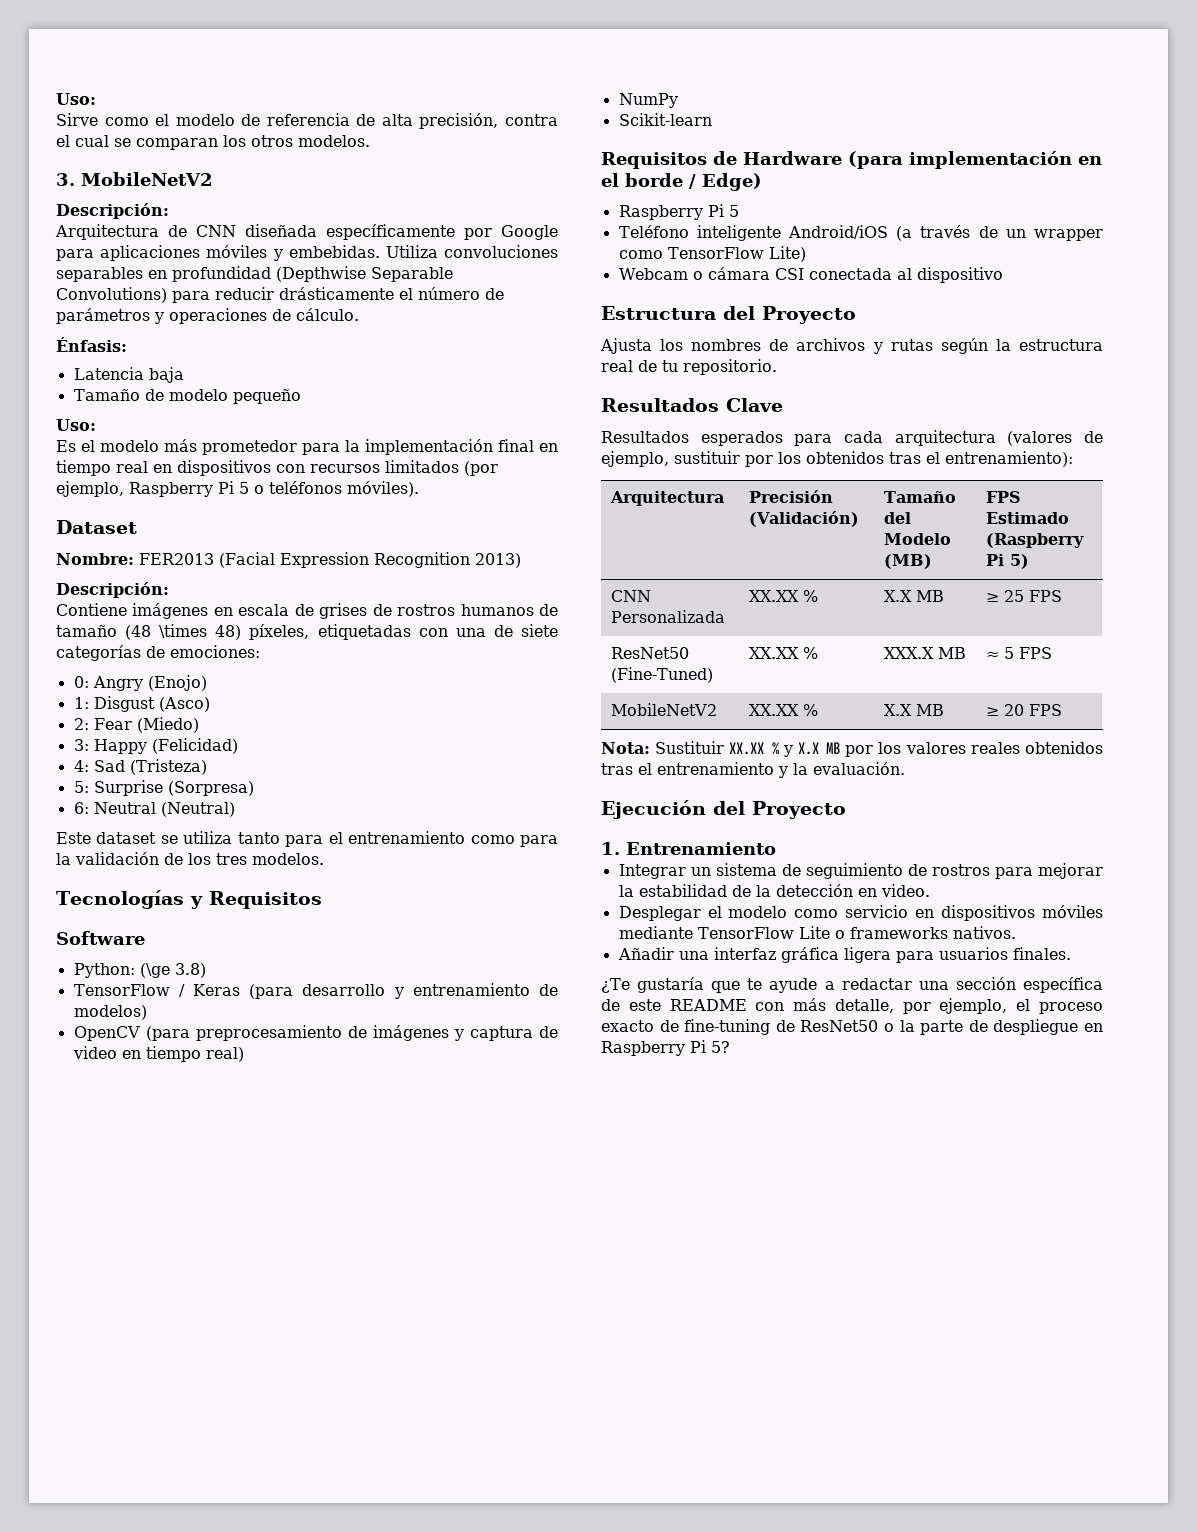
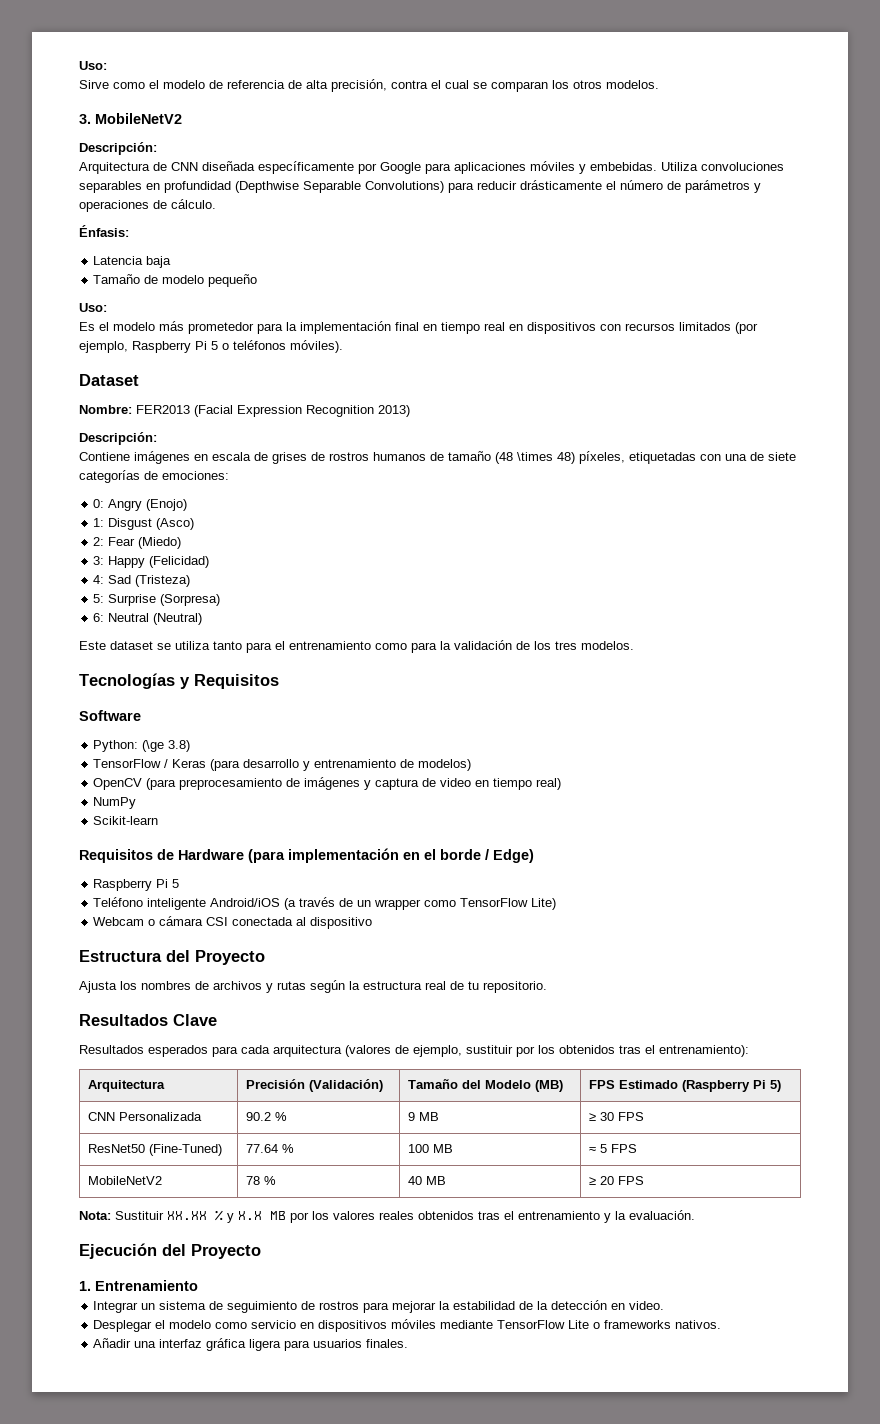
[748,590,818,602] [883,590,944,602] [985,590,1024,602] XX.XX % | X.X MB | ≥ 25 -> [246,1112,288,1121] [408,1112,440,1121] [589,1112,615,1121] 90.2 % | 9 MB | ≥ 30
[748,647,818,659] [883,647,934,659] XX.XX % | XXX.X -> [246,1144,295,1153] [408,1144,430,1153] 77.64 % | 100
[748,704,818,716] [883,704,912,716] XX.XX % | X.X -> [246,1176,277,1185] [408,1176,423,1185] 78 % | 40
[601,977,1103,993] [601,998,1103,1014] [601,1019,1103,1035] [601,1040,730,1056] // ¿Te gustaría que te ayude a redactar una sección específica de este README con más detalle, por ejemplo, el proceso exacto de fine-tuning de ResNet50 o la parte de despliegue en Raspberry Pi 5? -> (409, 1343) none

